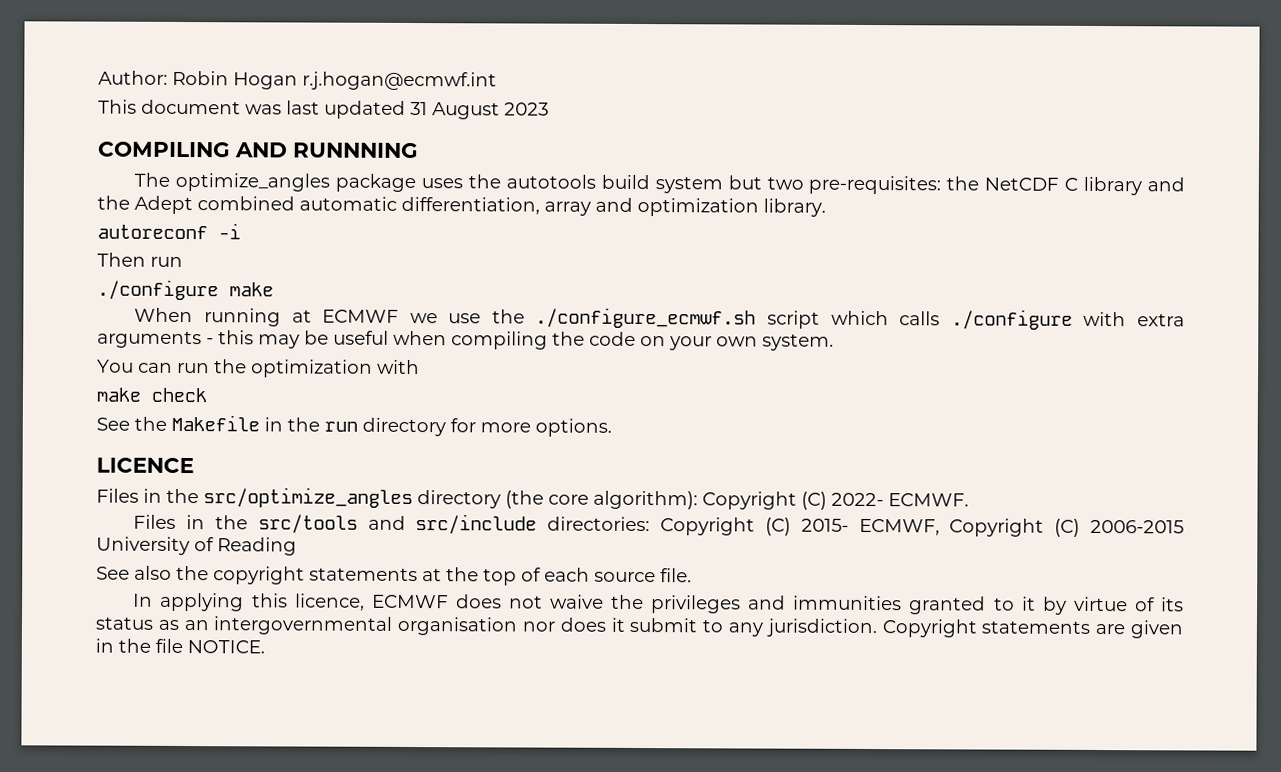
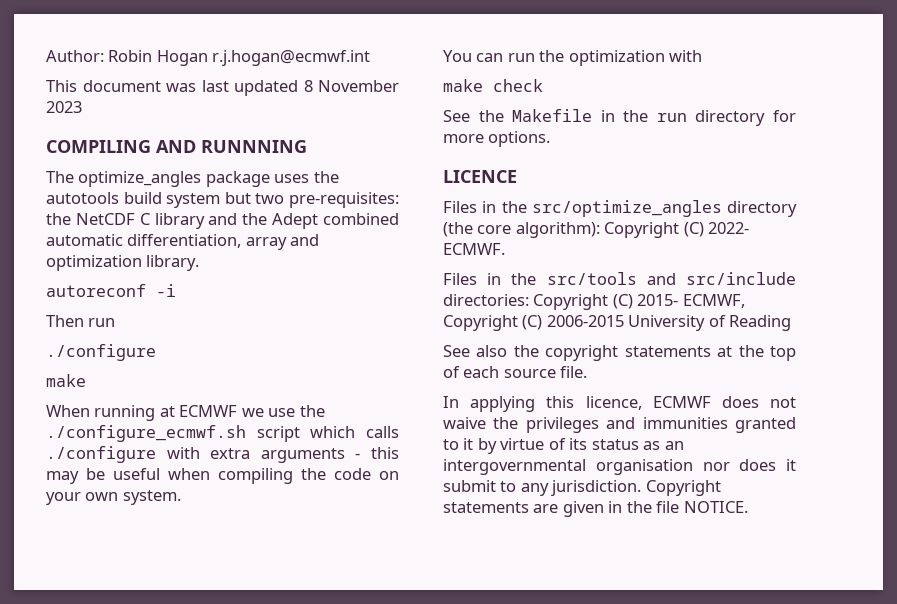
[410,101,500,120] 31 August -> [303,80,399,92] 8 November
(219, 290) none -> (156, 352) //

